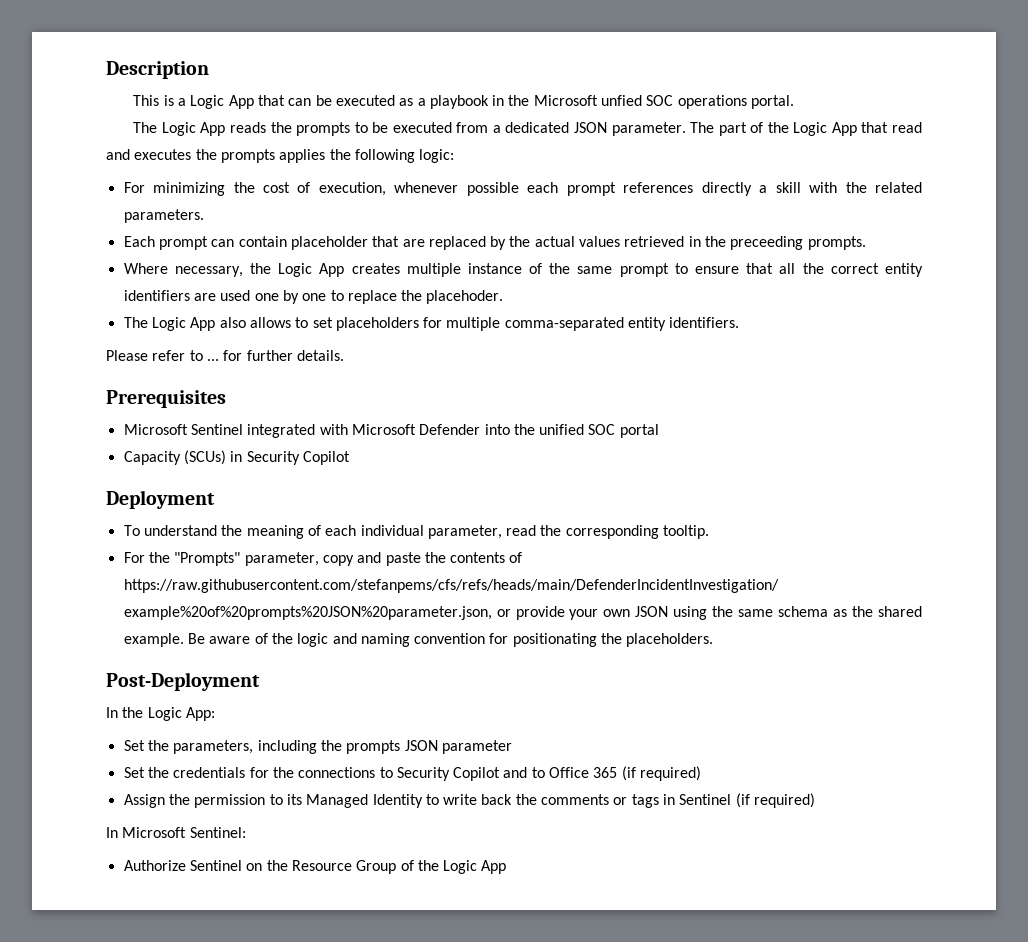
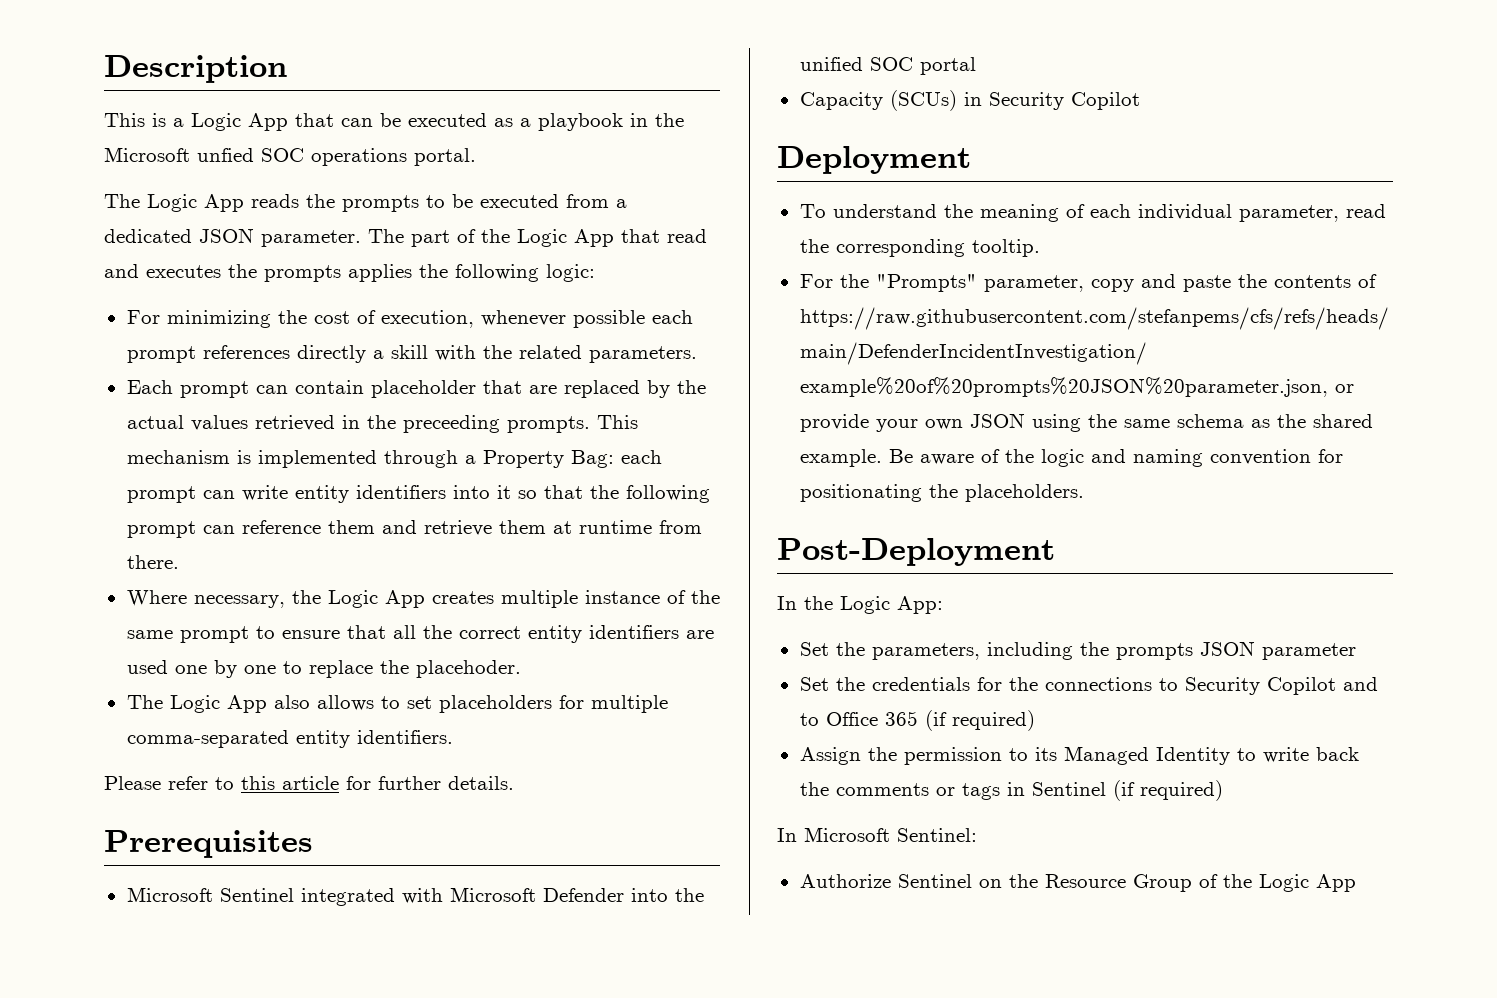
(866, 243) none -> [596,415,638,429] [126,450,662,468] [126,485,710,503] [126,520,702,538] [126,555,179,569] This mechanism is implemented through a Property Bag: each prompt can write entity identifiers into it so that the following prompt can reference them and retrieve them at runtime from there.
[206,359,219,361] ... -> [241,776,339,790] this article

